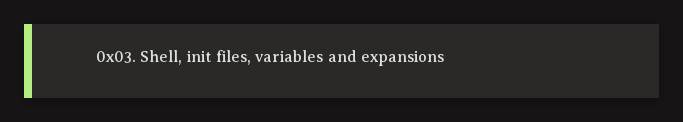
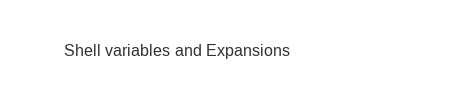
[96,50,251,65] 0x03. Shell, init files, -> [64,44,101,56] Shell
[360,50,444,66] expansions -> [205,44,290,59] Expansions

